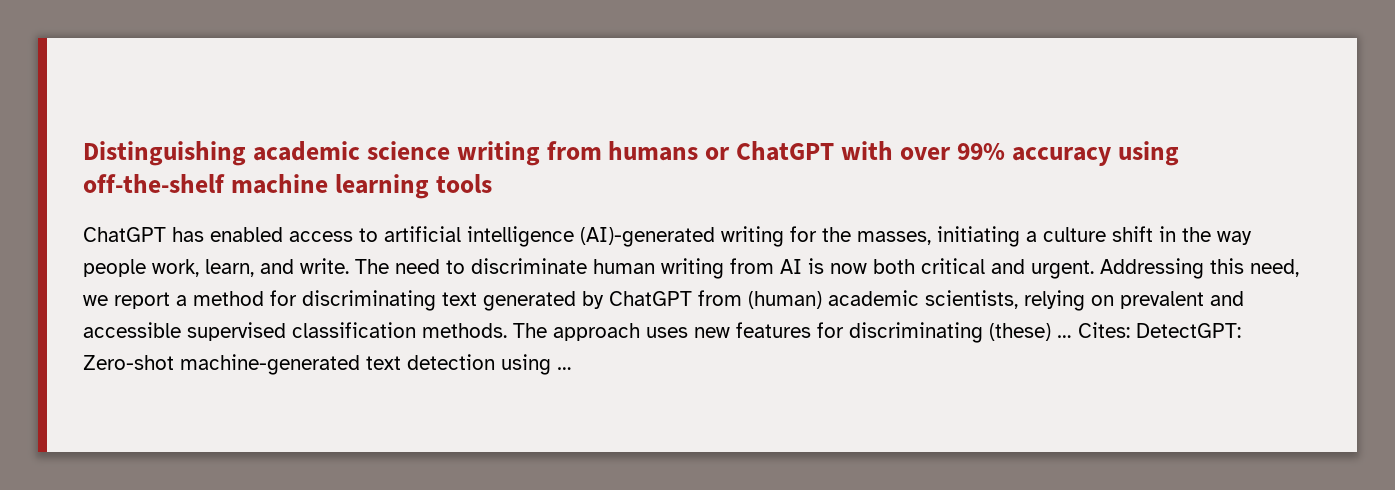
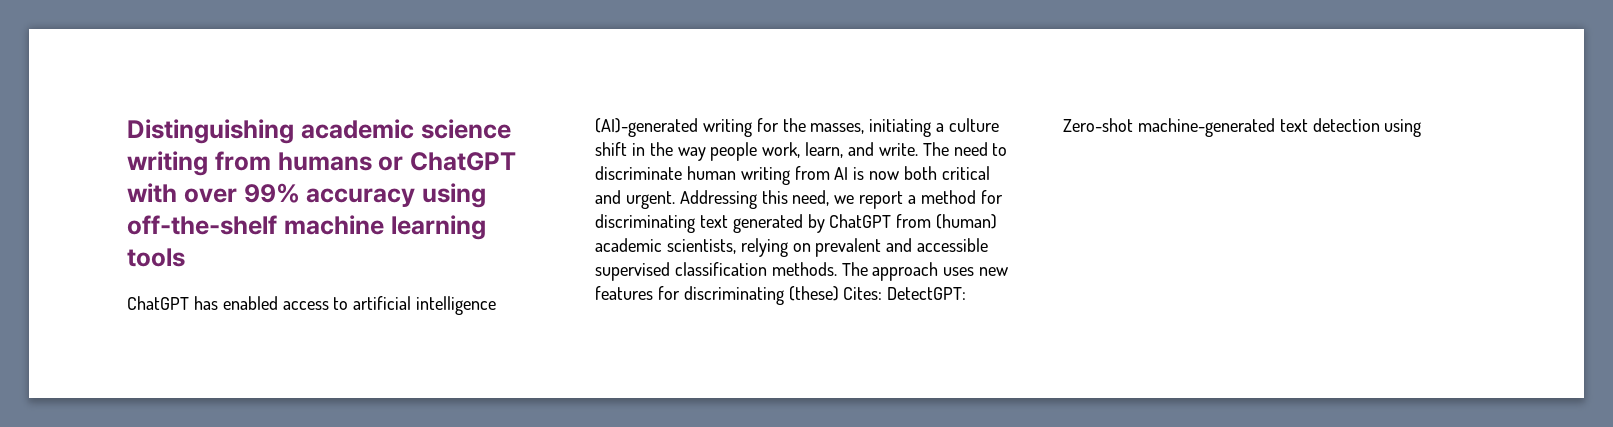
[1057,335,1072,338] … -> (839, 293) none
[557,367,572,370] … -> (1422, 128) none

